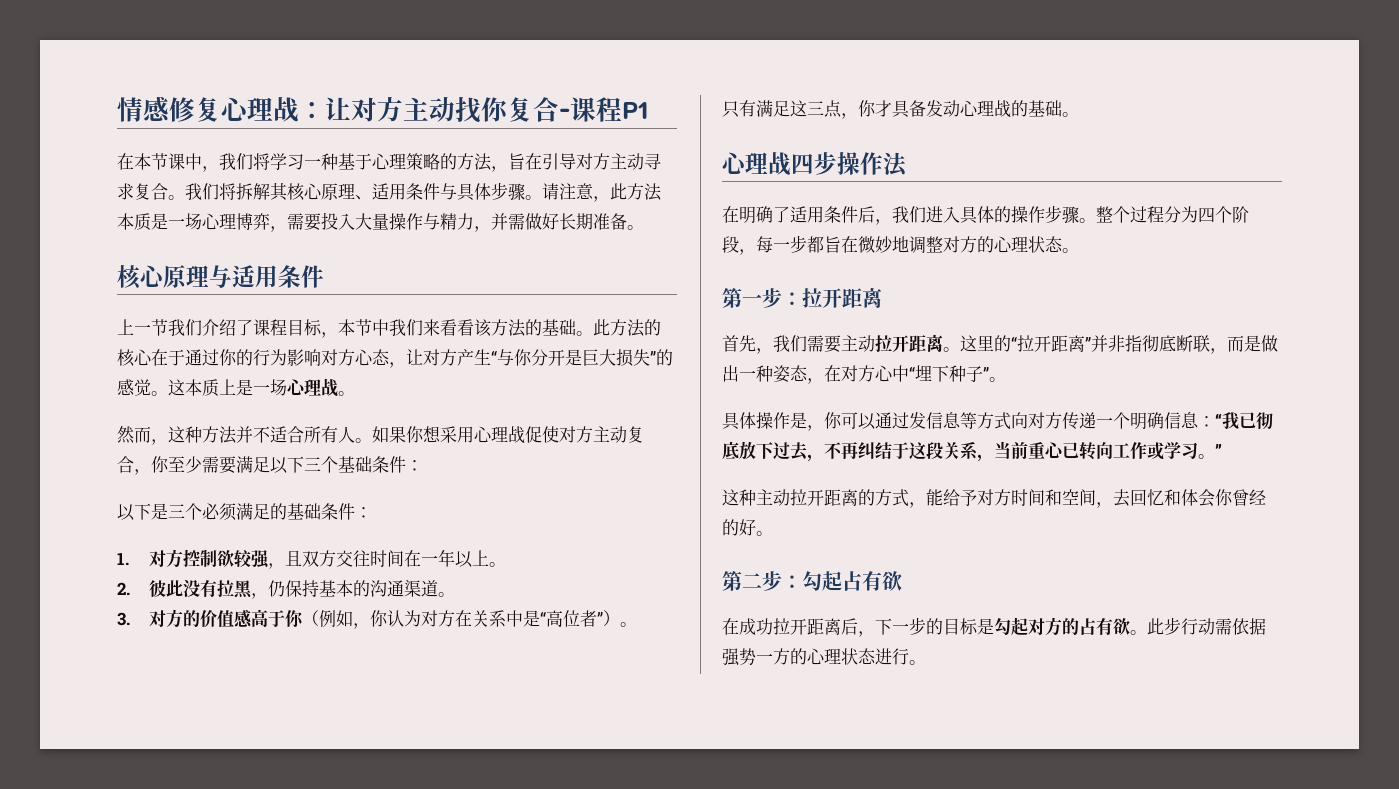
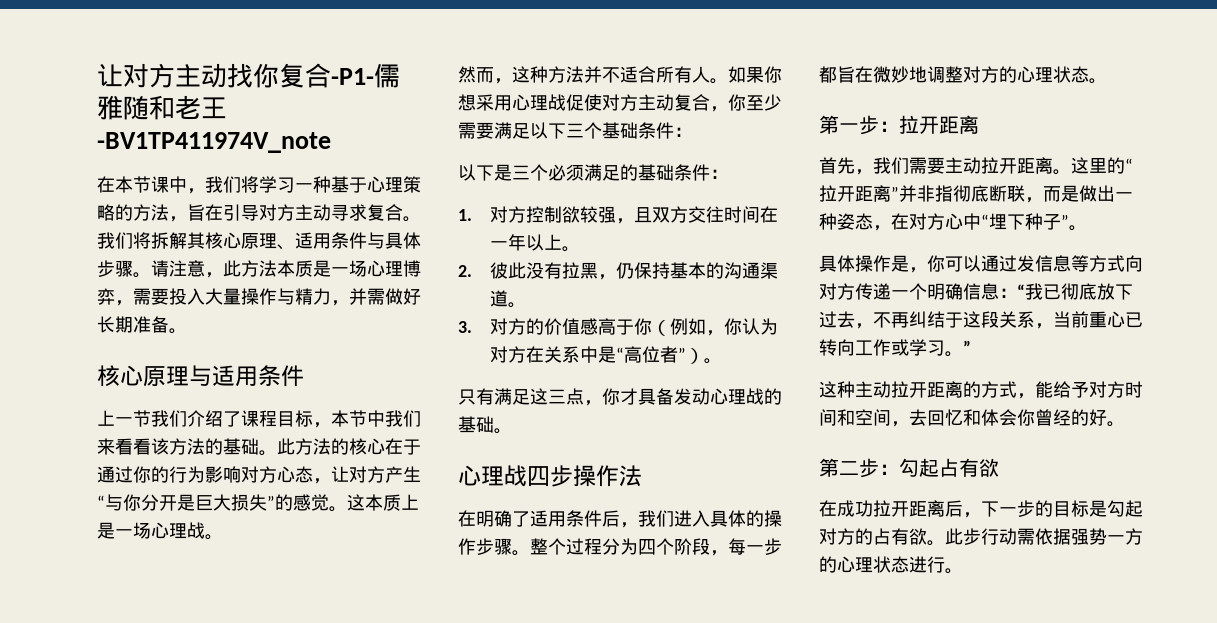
[117,96,325,123] 情感修复心理战： -> (97, 75) none
[559,97,648,122] -课程P1 -> [331,63,400,88] [97,95,227,120] [97,132,331,153] -P1-儒雅随和老王-BV1TP411974V_note

